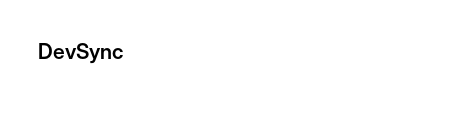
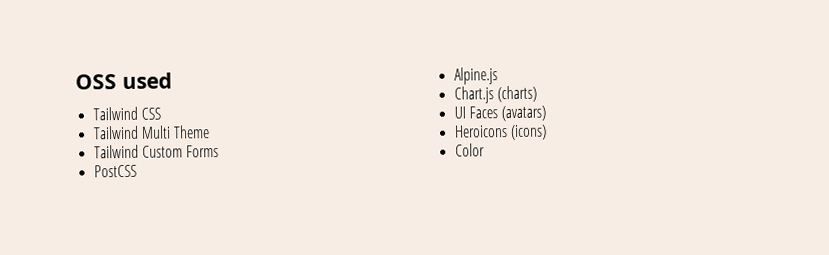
[38,43,123,64] DevSync -> [75,72,172,90] [92,106,161,121] [92,125,211,140] [93,144,220,159] [93,164,137,178] [453,67,498,85] [453,85,537,104] [453,105,547,122] [453,124,547,141] [454,143,485,157] OSS used // Tailwind CSS // Tailwind Multi Theme // Tailwind Custom Forms // PostCSS // Alpine.js // Chart.js (charts) // UI Faces (avatars) // Heroicons (icons) // Color

